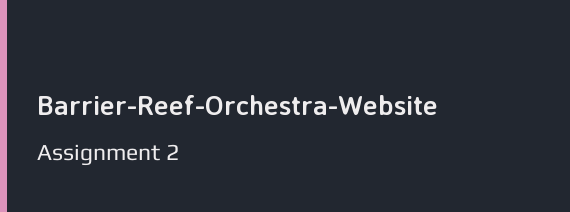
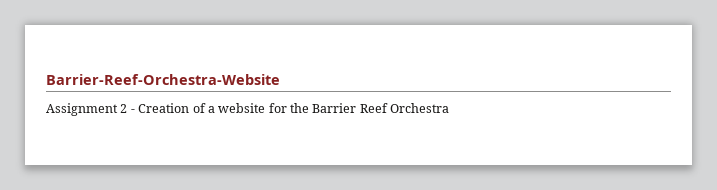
(180, 152) none -> [130,103,450,113] - Creation of a website for the Barrier Reef Orchestra

